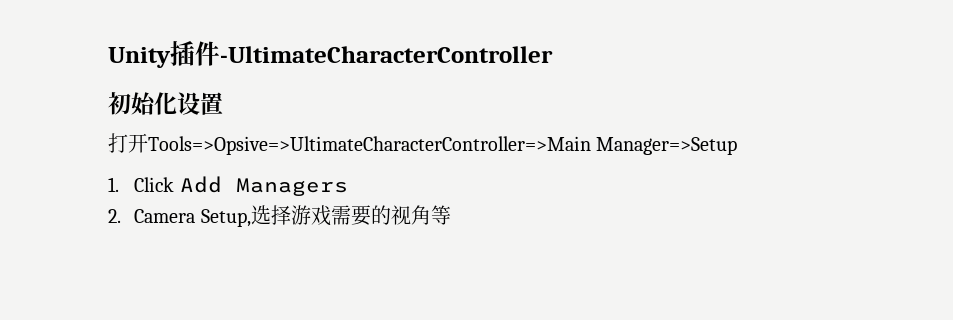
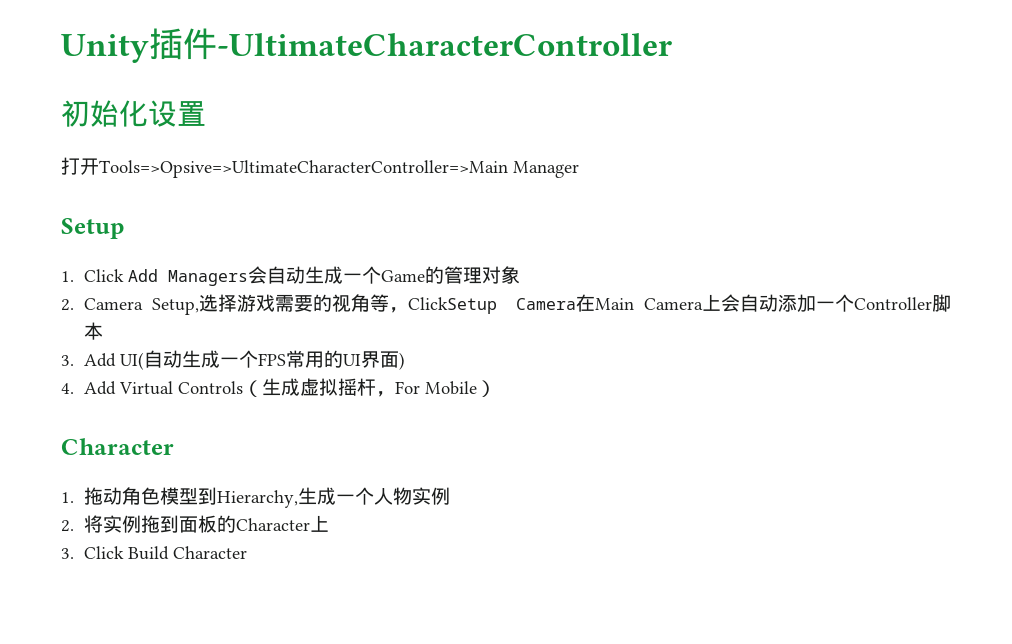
[596,137,738,155] Manager=>Setup -> [513,161,579,178] [61,218,125,239] Manager // Setup
(348, 187) none -> [248,266,521,284] 会自动生成一个Game的管理对象
(451, 215) none -> [388,294,951,314] [84,322,104,340] [61,350,406,370] [61,378,497,397] [61,438,174,455] [61,487,451,508] [61,515,330,533] [61,546,248,560] ，ClickSetup Camera在Main Camera上会自动添加一个Controller脚本 // 3. Add UI(自动生成一个FPS常用的UI界面) // 4. Add Virtual Controls（生成虚拟摇杆，For Mobile） // Character // 1.拖动角色模型到Hierarchy,生成一个人物实例 // 2.将实例拖到面板的Character上 // 3. Click Build Character

